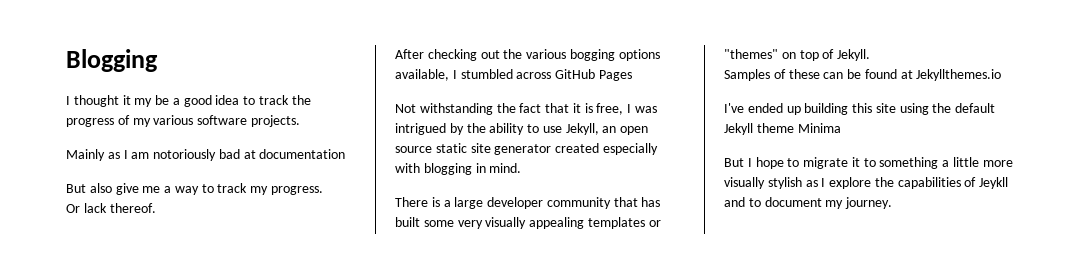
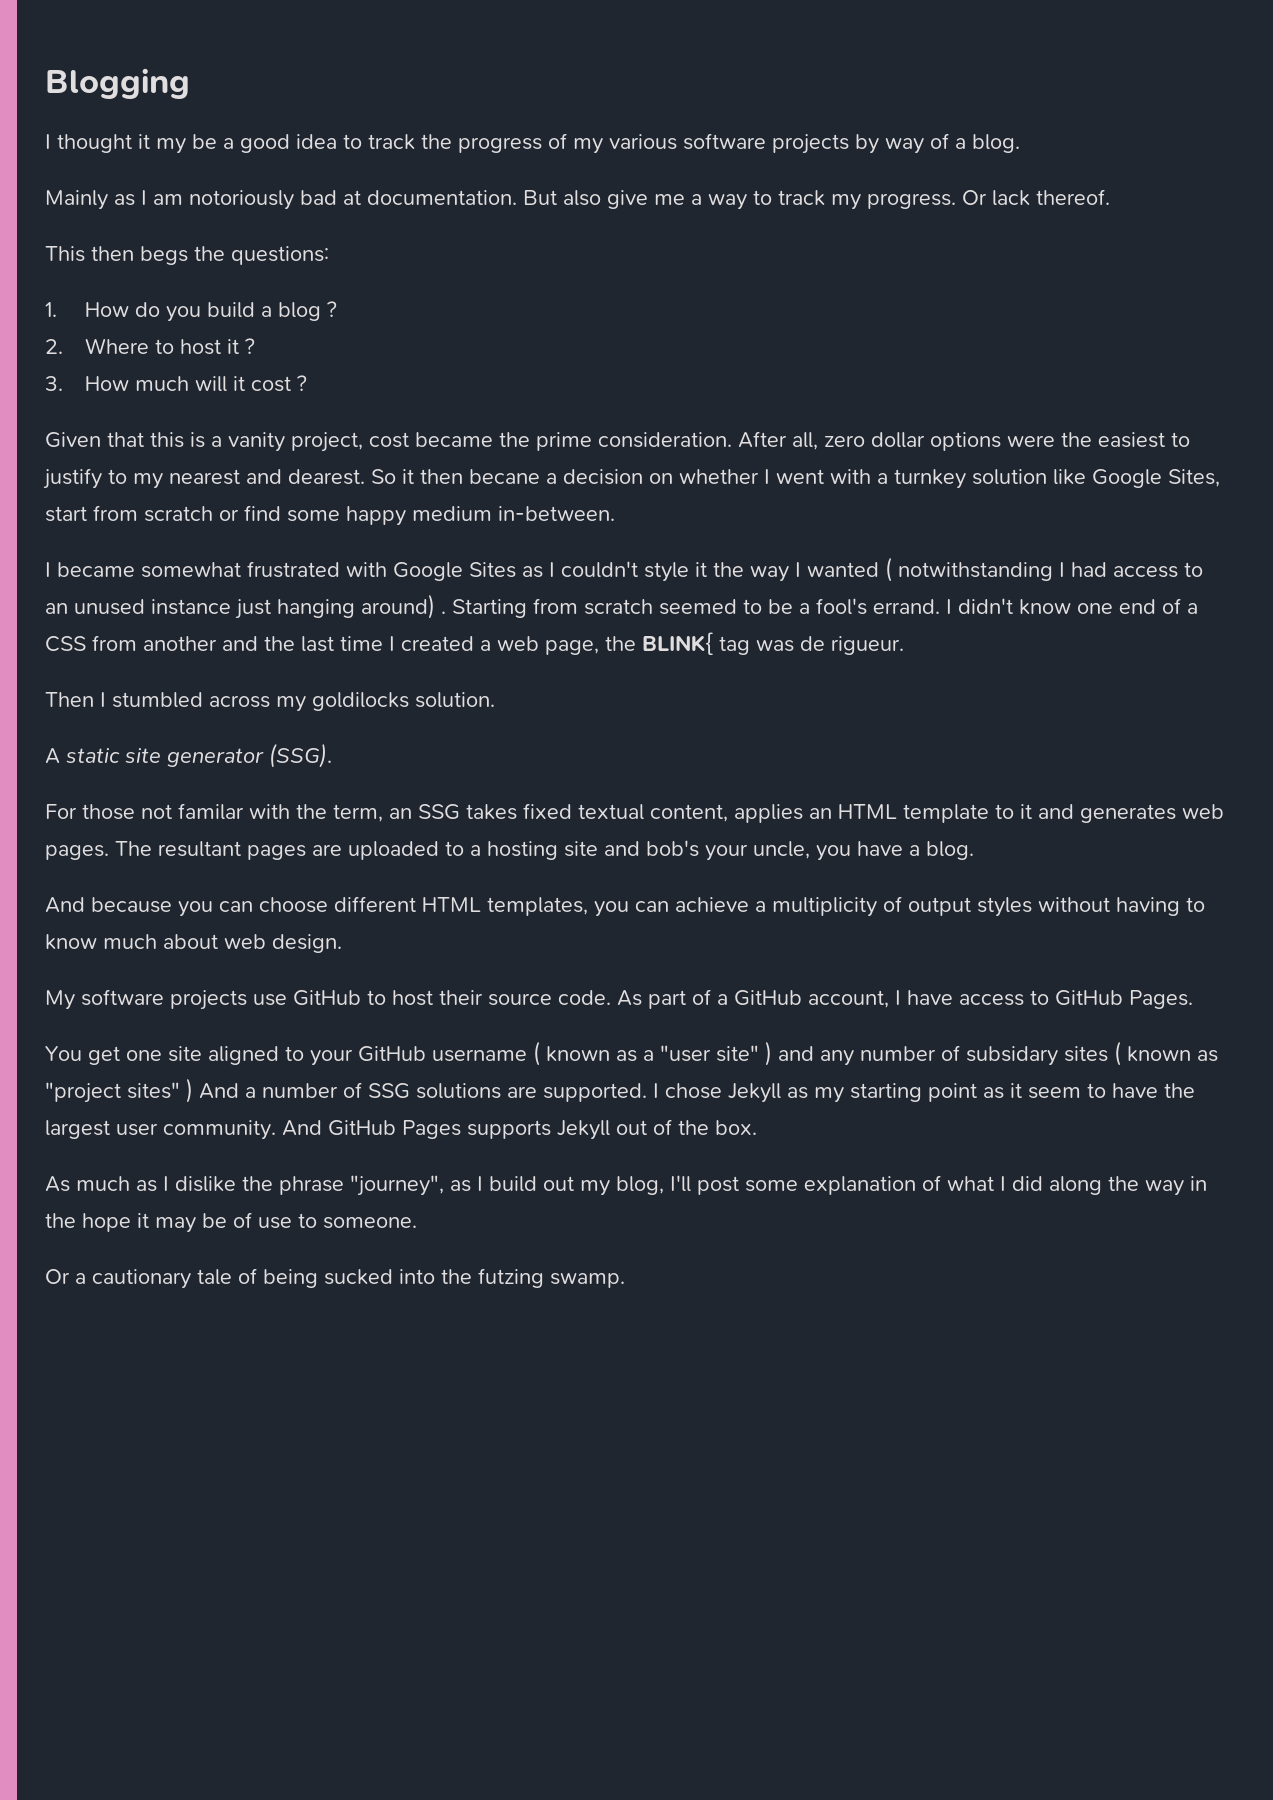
[250,115,300,127] projects. -> [772,133,1020,154] projects by way of a blog.
[259,149,346,159] documentation // -> [367,190,517,205] documentation.
(324, 190) // -> (956, 201) none
[395,49,660,61] [395,69,632,81] [395,103,658,115] [395,123,649,135] [395,143,658,155] [395,163,522,175] [395,197,661,209] [395,217,661,229] [724,49,871,61] [724,69,1002,81] [724,103,996,115] [724,123,841,135] [724,157,1013,169] [724,177,1009,189] [724,197,893,209] After checking out the various bogging options available, I stumbled across GitHub Pages // Not withstanding the fact that it is free, I was intrigued by the ability to use Jekyll, an open source static site generator created especially with blogging in mind. // There is a large developer community that has built some very visually appealing templates or "themes" on top of Jekyll. // Samples of these can be found at Jekyllthemes.io // I've ended up building this site using the default Jekyll theme Minima // But I hope to migrate it to something a little more visually stylish as I explore the capabilities of Jeykll and to document my journey. -> [45,246,329,265] [45,301,338,322] [45,338,256,355] [45,375,308,392] [45,431,1190,452] [43,468,1220,489] [45,505,615,526] [45,557,1203,582] [45,594,1198,619] [45,632,904,655] [45,692,495,712] [45,743,332,768] [45,803,1224,823] [45,840,974,861] [45,896,1205,917] [45,934,342,953] [45,989,1193,1010] [45,1041,1218,1066] [45,1078,1195,1103] [45,1119,757,1140] [45,1175,1207,1196] [45,1212,417,1233] [45,1268,625,1289] This then begs the questions: // 1. How do you build a blog ? // 2. Where to host it ? // 3. How much will it cost ? // Given that this is a vanity project, cost became the prime consideration. After all, zero dollar options were the easiest to justify to my nearest and dearest. So it then becane a decision on whether I went with a turnkey solution like Google Sites, start from scratch or find some happy medium in-between. // I became somewhat frustrated with Google Sites as I couldn't style it the way I wanted ( notwithstanding I had access to an unused instance just hanging around) . Starting from scratch seemed to be a fool's errand. I didn't know one end of a CSS from another and the last time I created a web page, the BLINK{ tag was de rigueur. // Then I stumbled across my goldilocks solution. // A static site generator (SSG). // For those not familar with the term, an SSG takes fixed textual content, applies an HTML template to it and generates web pages. The resultant pages are uploaded to a hosting site and bob's your uncle, you have a blog. // And because you can choose different HTML templates, you can achieve a multiplicity of output styles without having to know much about web design. // My software projects use GitHub to host their source code. As part of a GitHub account, I have access to GitHub Pages. // You get one site aligned to your GitHub username ( known as a "user site" ) and any number of subsidary sites ( known as "project sites" ) And a number of SSG solutions are supported. I chose Jekyll as my starting point as it seem to have the largest user community. And GitHub Pages supports Jekyll out of the box. // As much as I dislike the phrase "journey", as I build out my blog, I'll post some explanation of what I did along the way in the hope it may be of use to someone. // Or a cautionary tale of being sucked into the futzing swamp.

